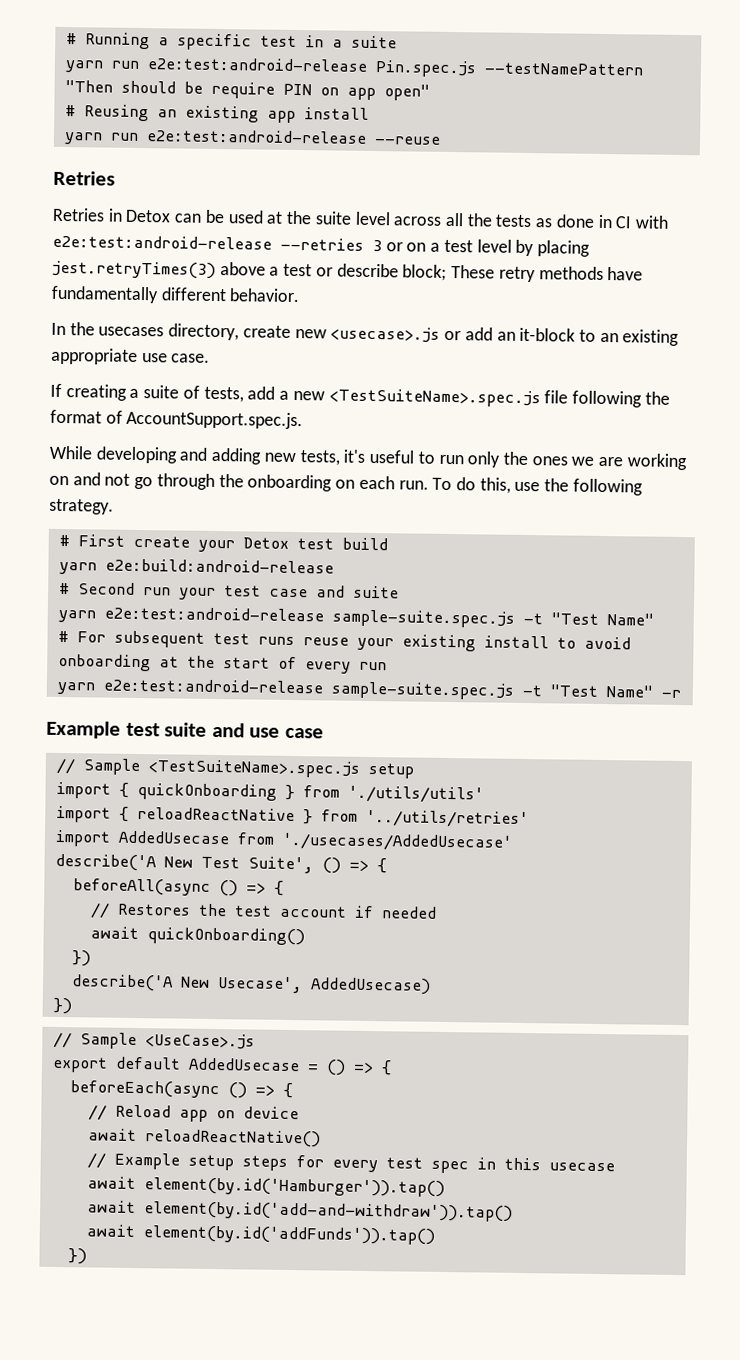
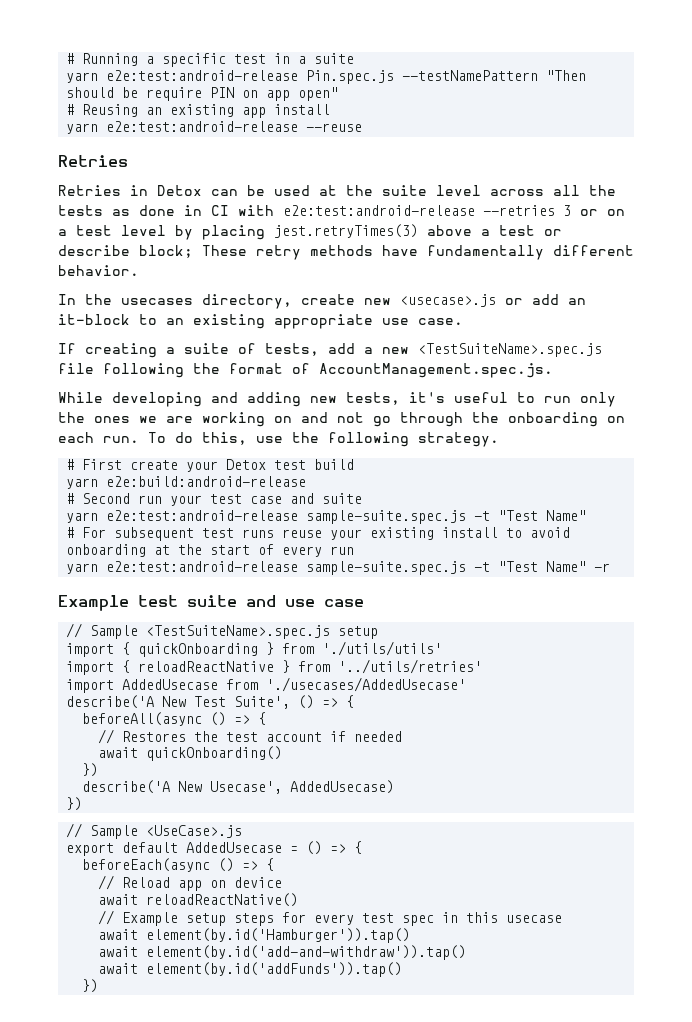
[110,60,139,69] run -> (99, 77) none
[109,132,139,141] run -> (99, 128) none
[126,410,304,430] AccountSupport.spec.js. -> [319,363,553,378] AccountManagement.spec.js.

